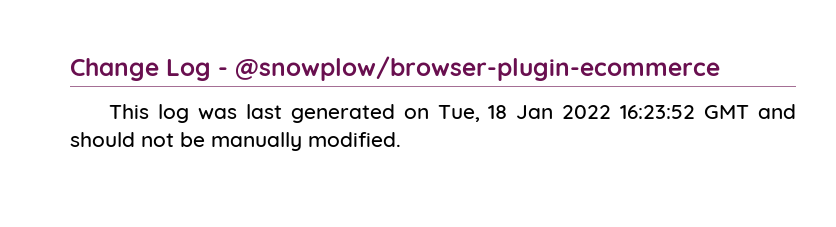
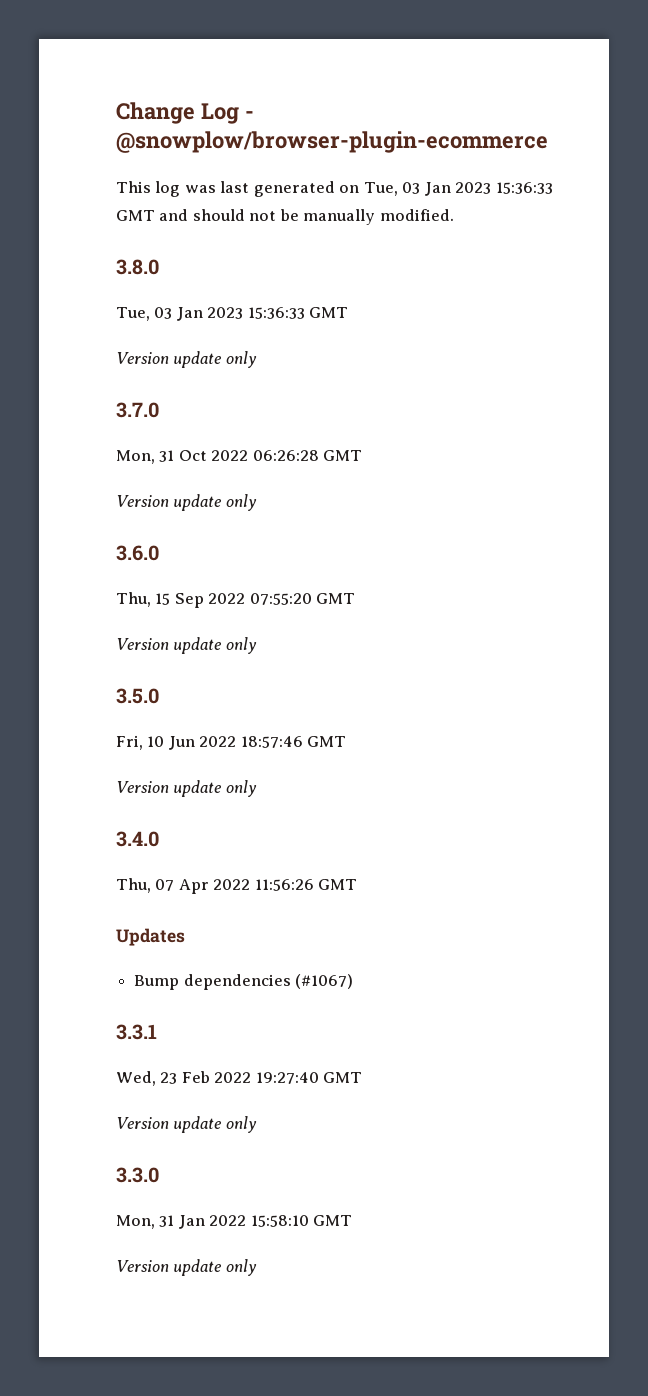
[488,105,696,119] 18 Jan 2022 16:23:52 -> [402,182,553,196] 03 Jan 2023 15:36:33
(401, 139) none -> [116,259,159,275] [116,307,349,321] [116,351,257,368] [116,402,159,418] [116,450,363,464] [116,494,257,511] [116,545,159,561] [116,592,356,608] [116,637,257,654] [116,688,159,704] [116,735,347,750] [116,780,257,797] [116,831,159,847] [116,878,358,894] [116,928,185,946] [134,974,354,990] [116,1024,157,1040] [116,1071,363,1086] [116,1116,257,1133] [116,1167,159,1183] [116,1215,353,1229] [116,1259,257,1276] // 3.8.0 // Tue, 03 Jan 2023 15:36:33 GMT // Version update only // 3.7.0 // Mon, 31 Oct 2022 06:26:28 GMT // Version update only // 3.6.0 // Thu, 15 Sep 2022 07:55:20 GMT // Version update only // 3.5.0 // Fri, 10 Jun 2022 18:57:46 GMT // Version update only // 3.4.0 // Thu, 07 Apr 2022 11:56:26 GMT // Updates // Bump dependencies (#1067) // 3.3.1 // Wed, 23 Feb 2022 19:27:40 GMT // Version update only // 3.3.0 // Mon, 31 Jan 2022 15:58:10 GMT // Version update only

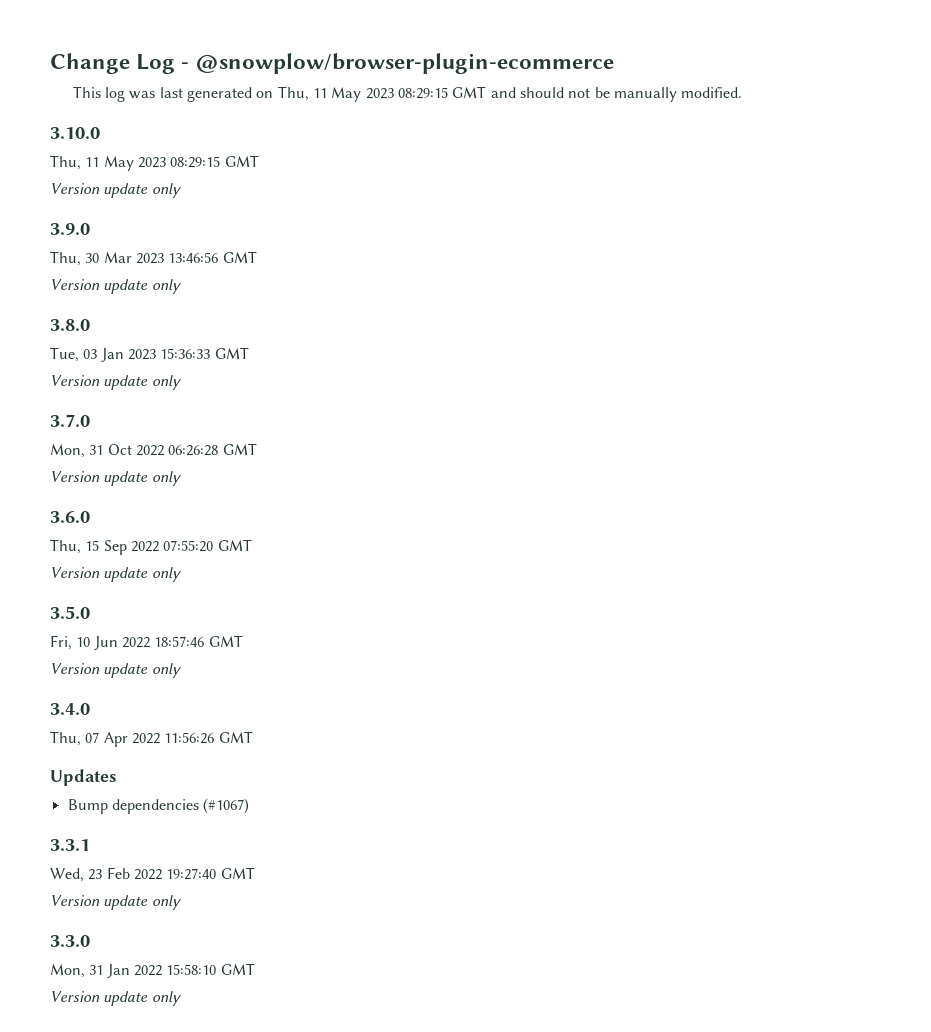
[363,182,553,196] Tue, 03 Jan 2023 15:36:33 -> [277,86,449,102] Thu, 11 May 2023 08:29:15
(454, 215) none -> [50,127,100,139] [50,155,259,171] [50,183,181,198] [50,223,90,235] [50,251,257,266] [50,279,181,294] // 3.10.0 // Thu, 11 May 2023 08:29:15 GMT // Version update only // 3.9.0 // Thu, 30 Mar 2023 13:46:56 GMT // Version update only

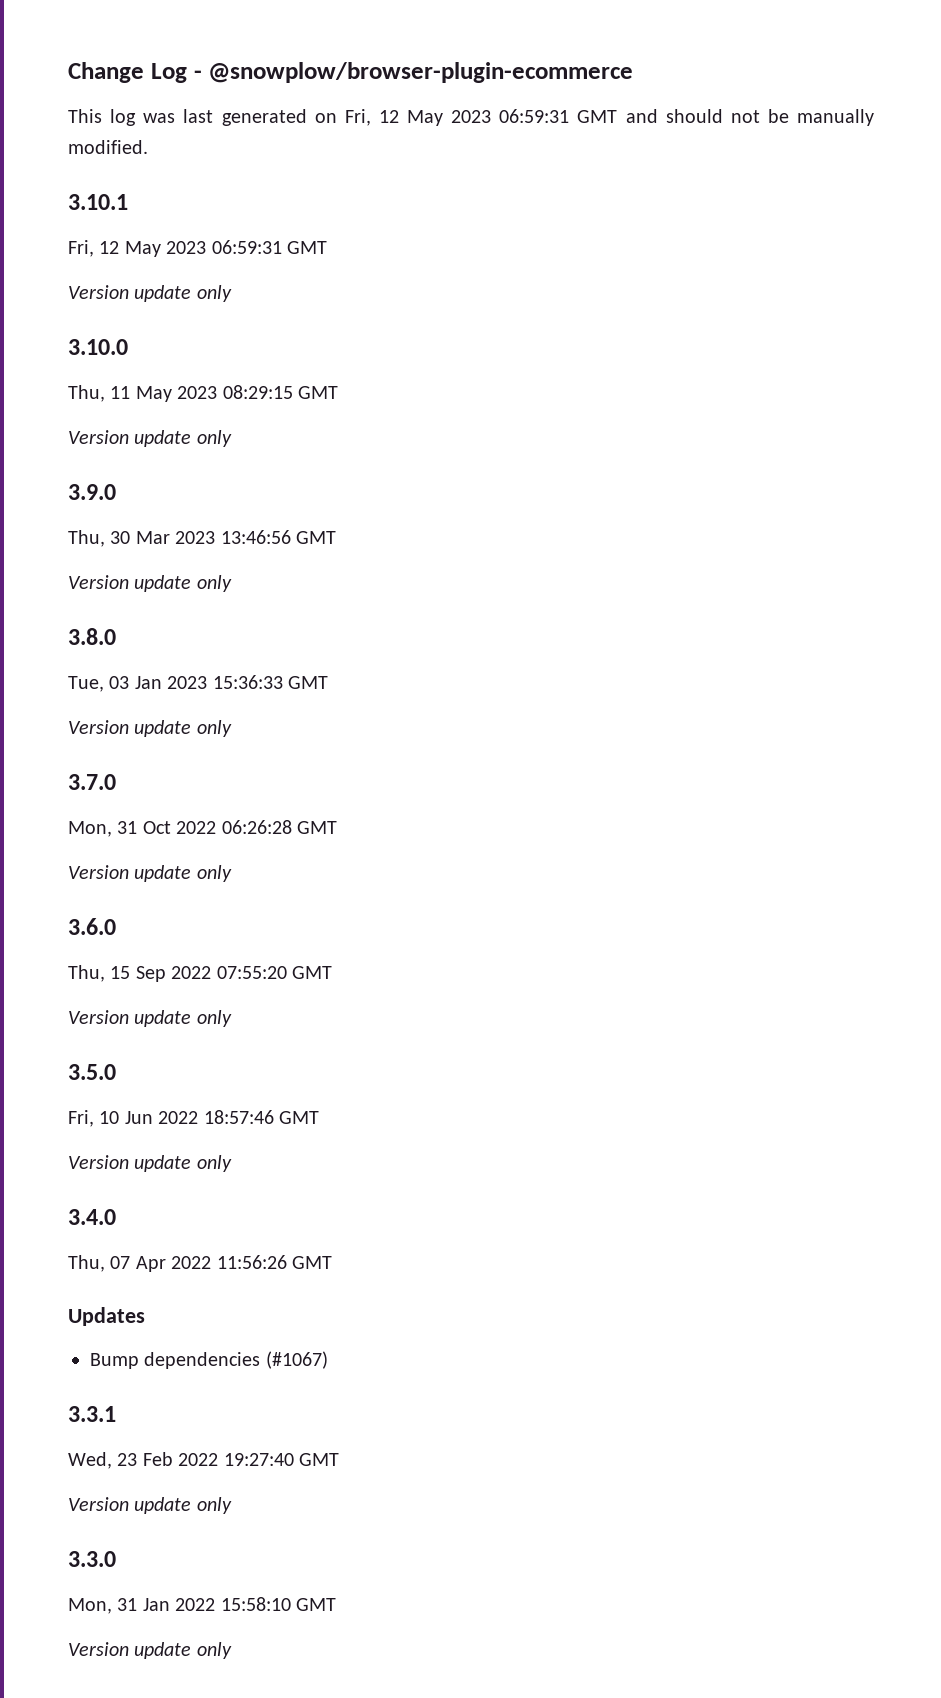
[277,86,449,102] Thu, 11 May 2023 08:29:15 -> [344,109,570,126] Fri, 12 May 2023 06:59:31
(743, 92) none -> [68,194,128,210] [68,240,327,257] [68,285,232,302] // 3.10.1 // Fri, 12 May 2023 06:59:31 GMT // Version update only

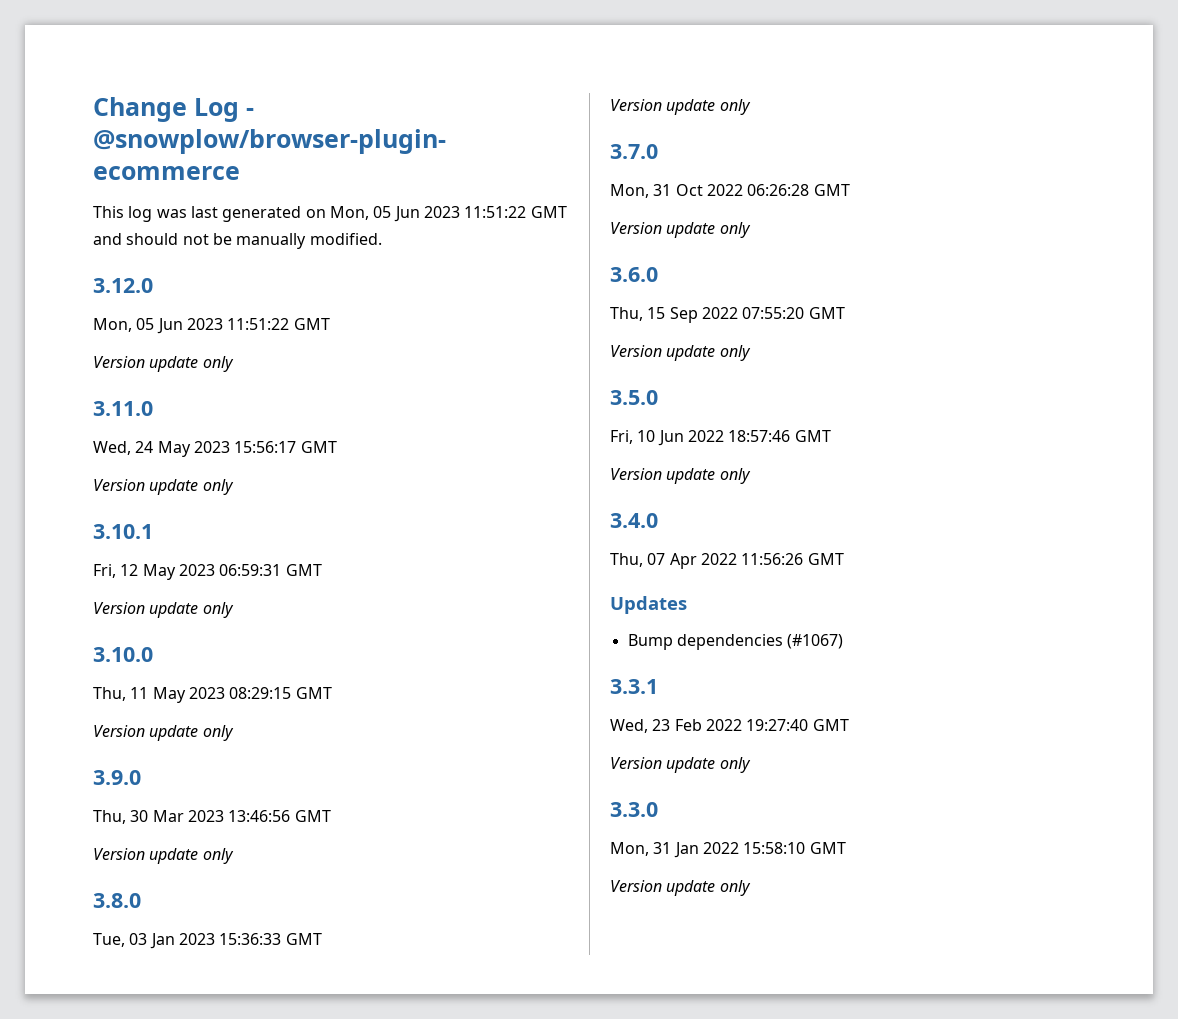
[344,109,570,126] Fri, 12 May 2023 06:59:31 -> [329,206,527,222] Mon, 05 Jun 2023 11:51:22
(148, 147) none -> [93,278,153,293] [93,318,330,334] [93,356,234,372] [93,401,153,416] [93,441,337,457] [93,479,234,495] // 3.12.0 // Mon, 05 Jun 2023 11:51:22 GMT // Version update only // 3.11.0 // Wed, 24 May 2023 15:56:17 GMT // Version update only

